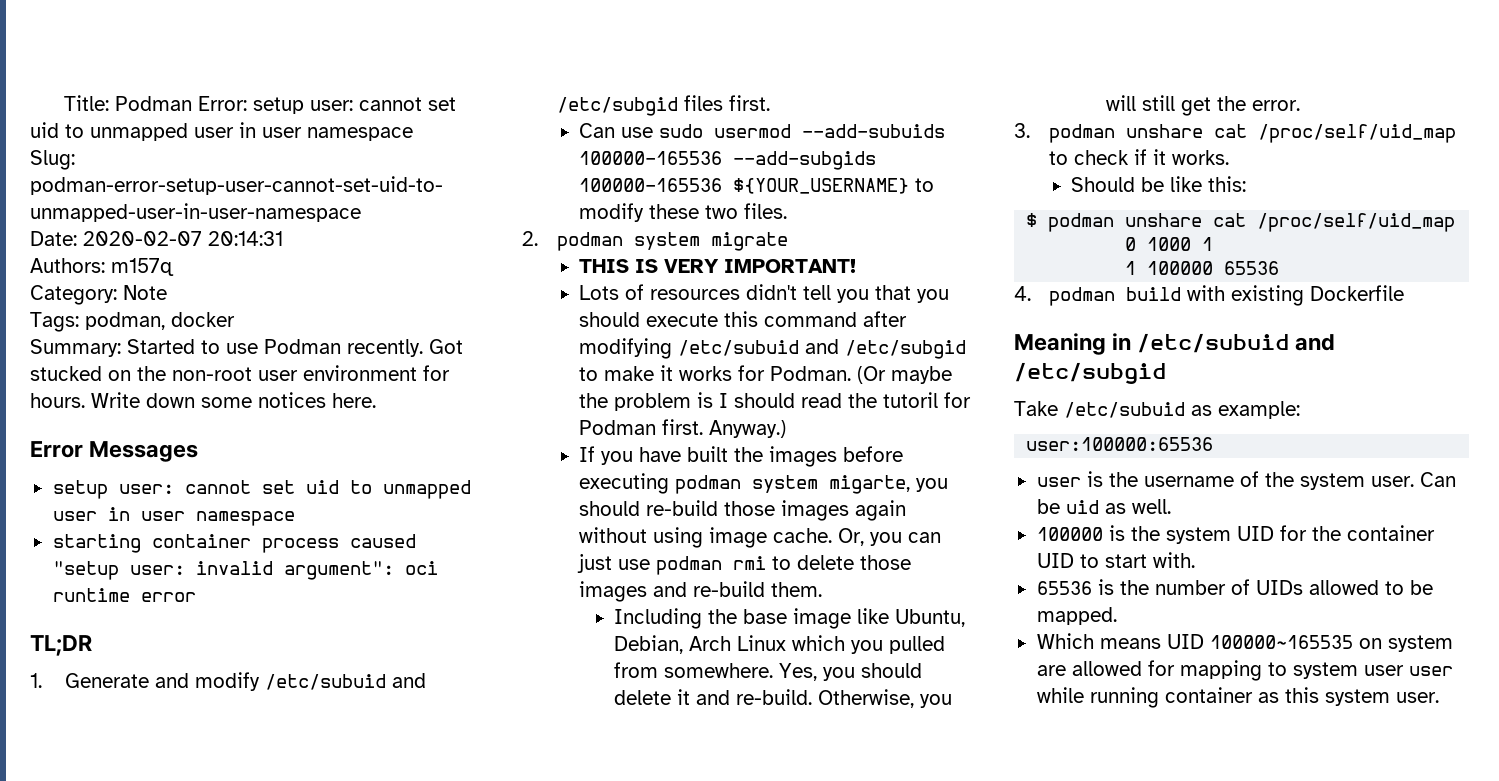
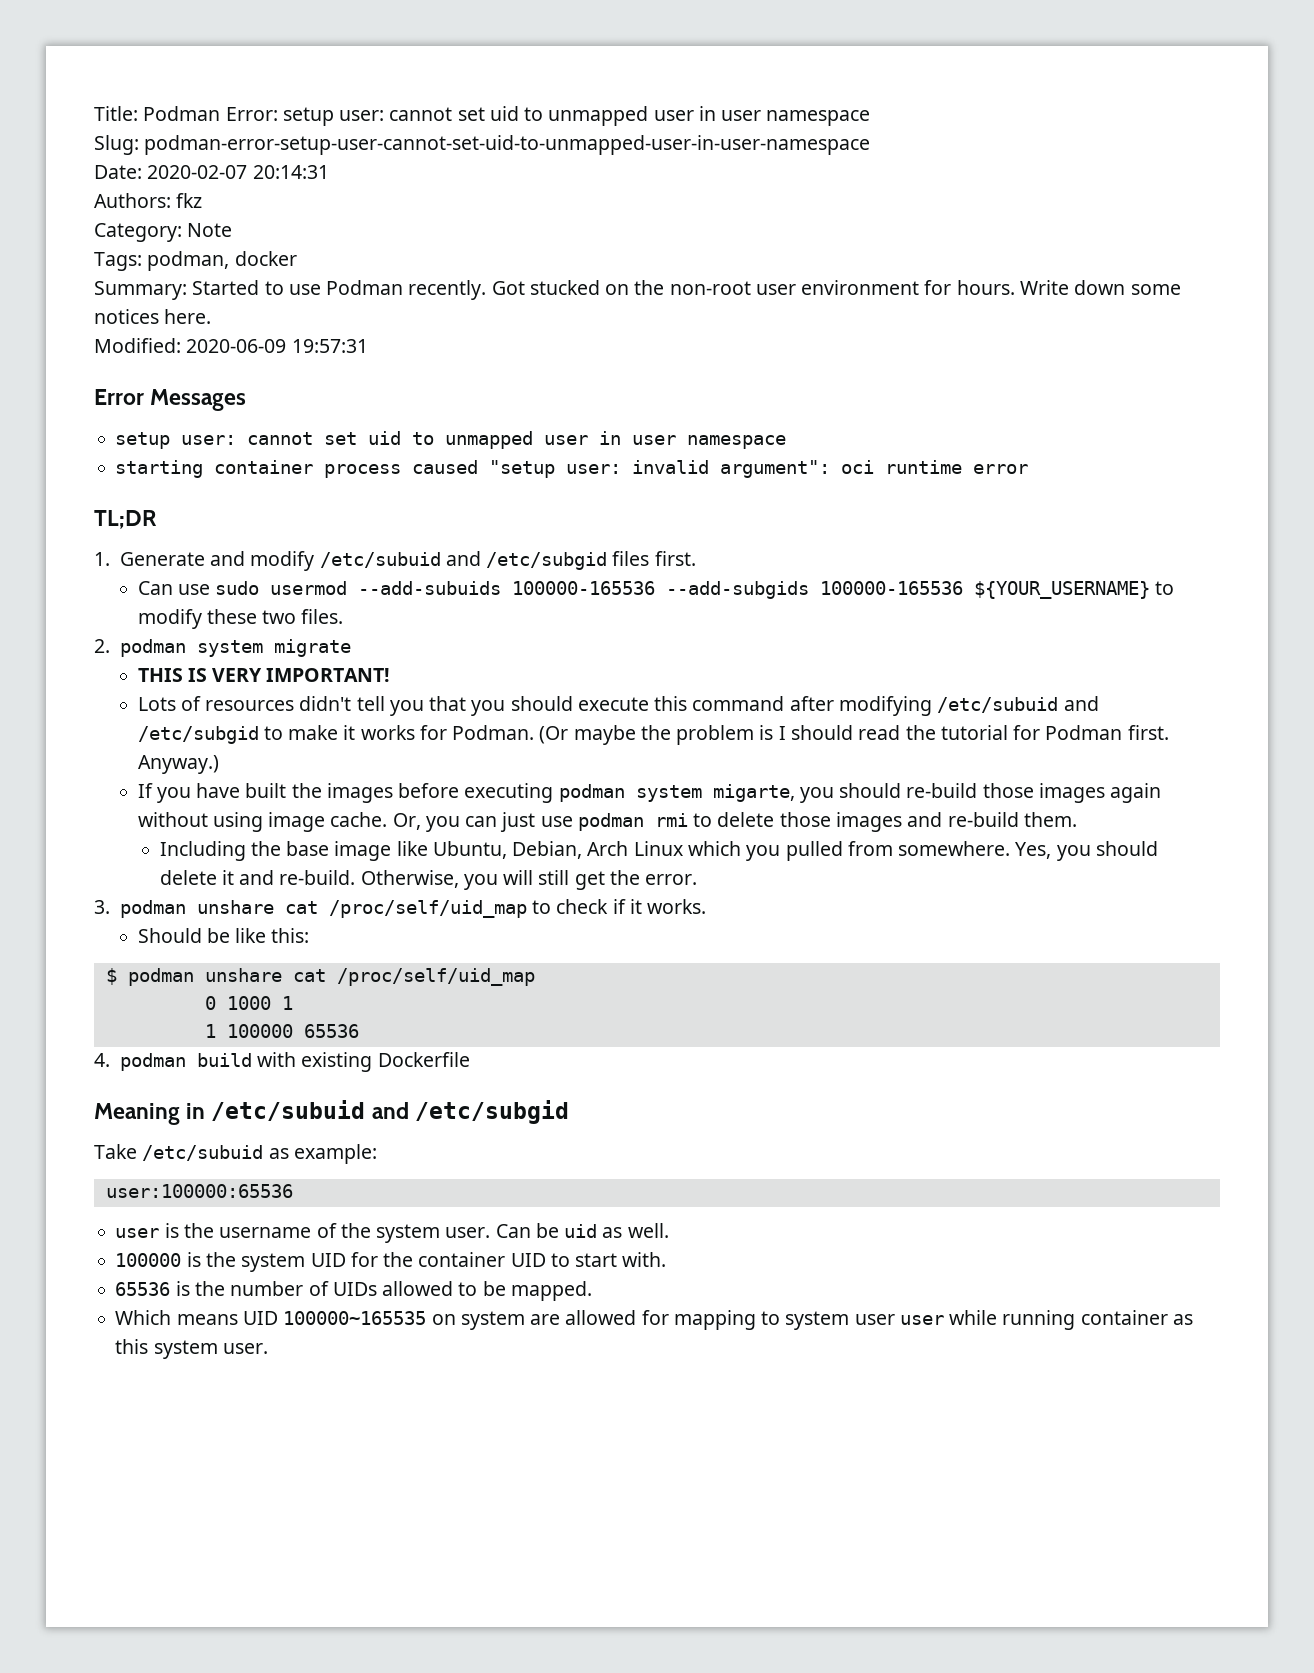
[111,258,174,276] m157q -> [176,193,203,208] fkz
(376, 400) none -> [94,338,368,353] // Modified: 2020-06-09 19:57:31
[883,392,939,408] tutoril -> [940,725,1008,740] tutorial

